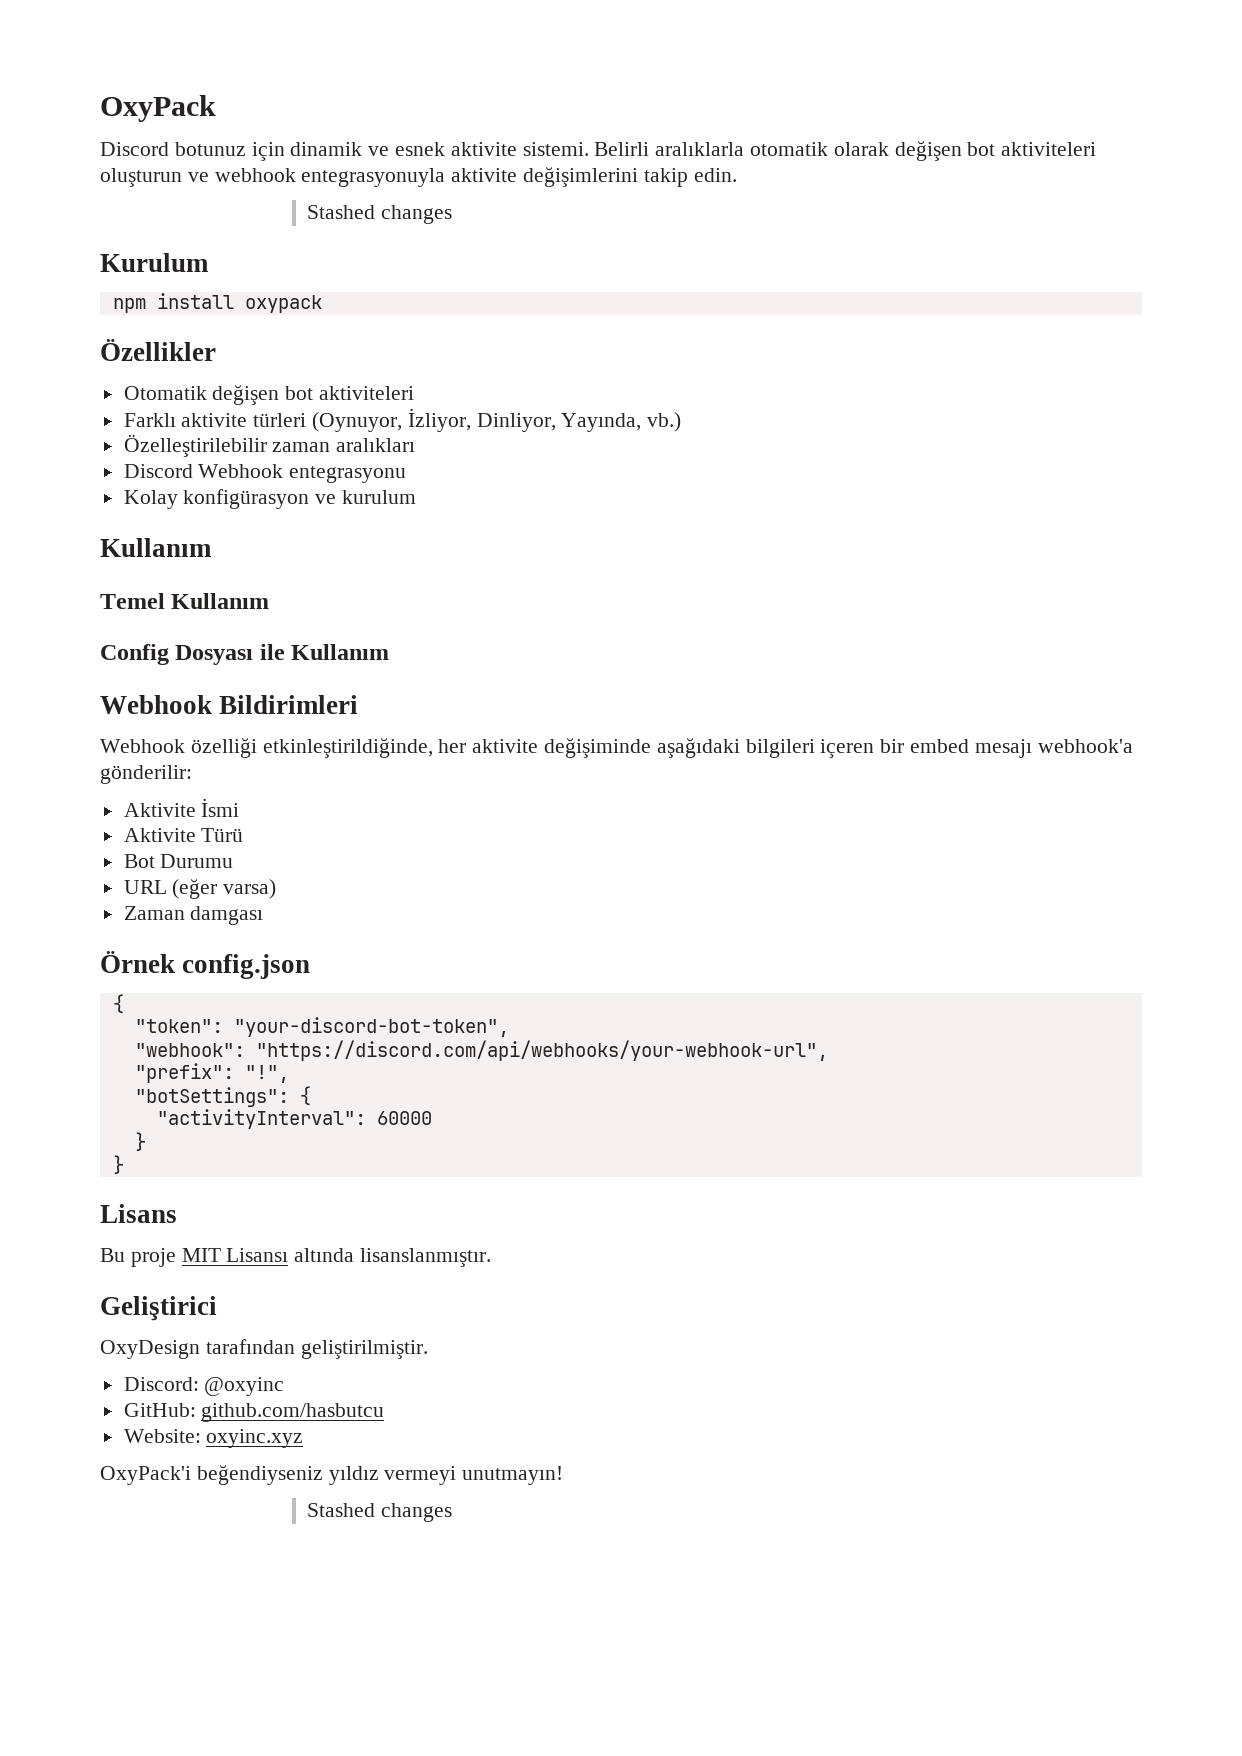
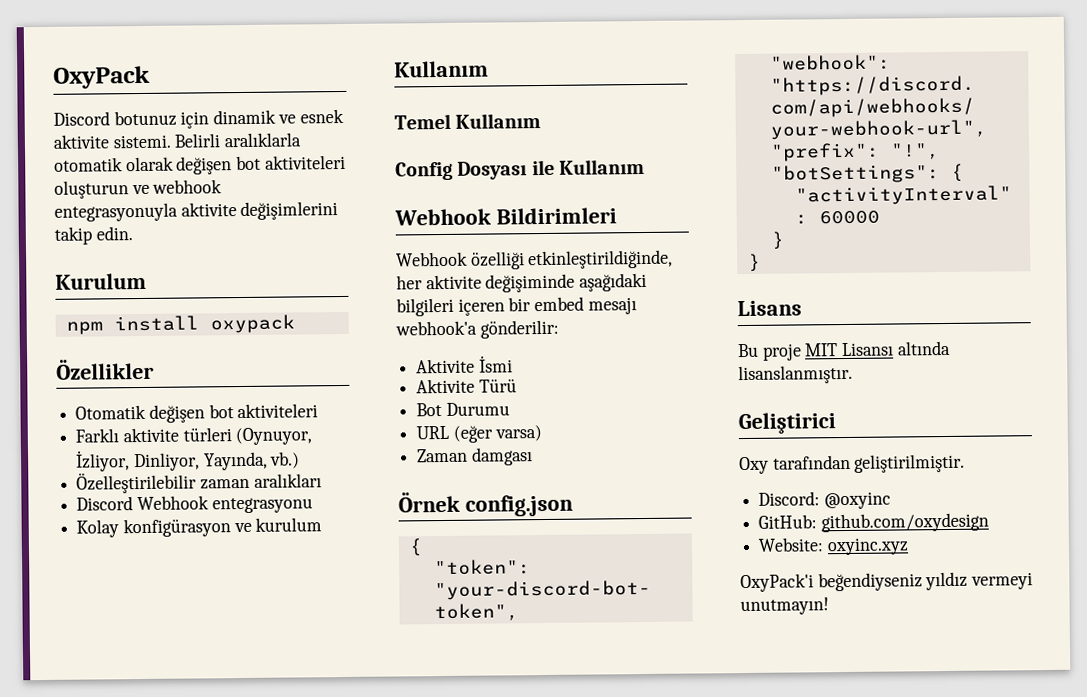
[307,205,453,224] // Stashed changes -> (133, 233) none
[100,1340,200,1359] OxyDesign -> [739,456,769,475] Oxy
[201,1403,385,1422] github.com/hasbutcu -> [820,512,989,533] github.com/oxydesign
[307,1503,453,1522] // Stashed changes -> (829, 606) none

